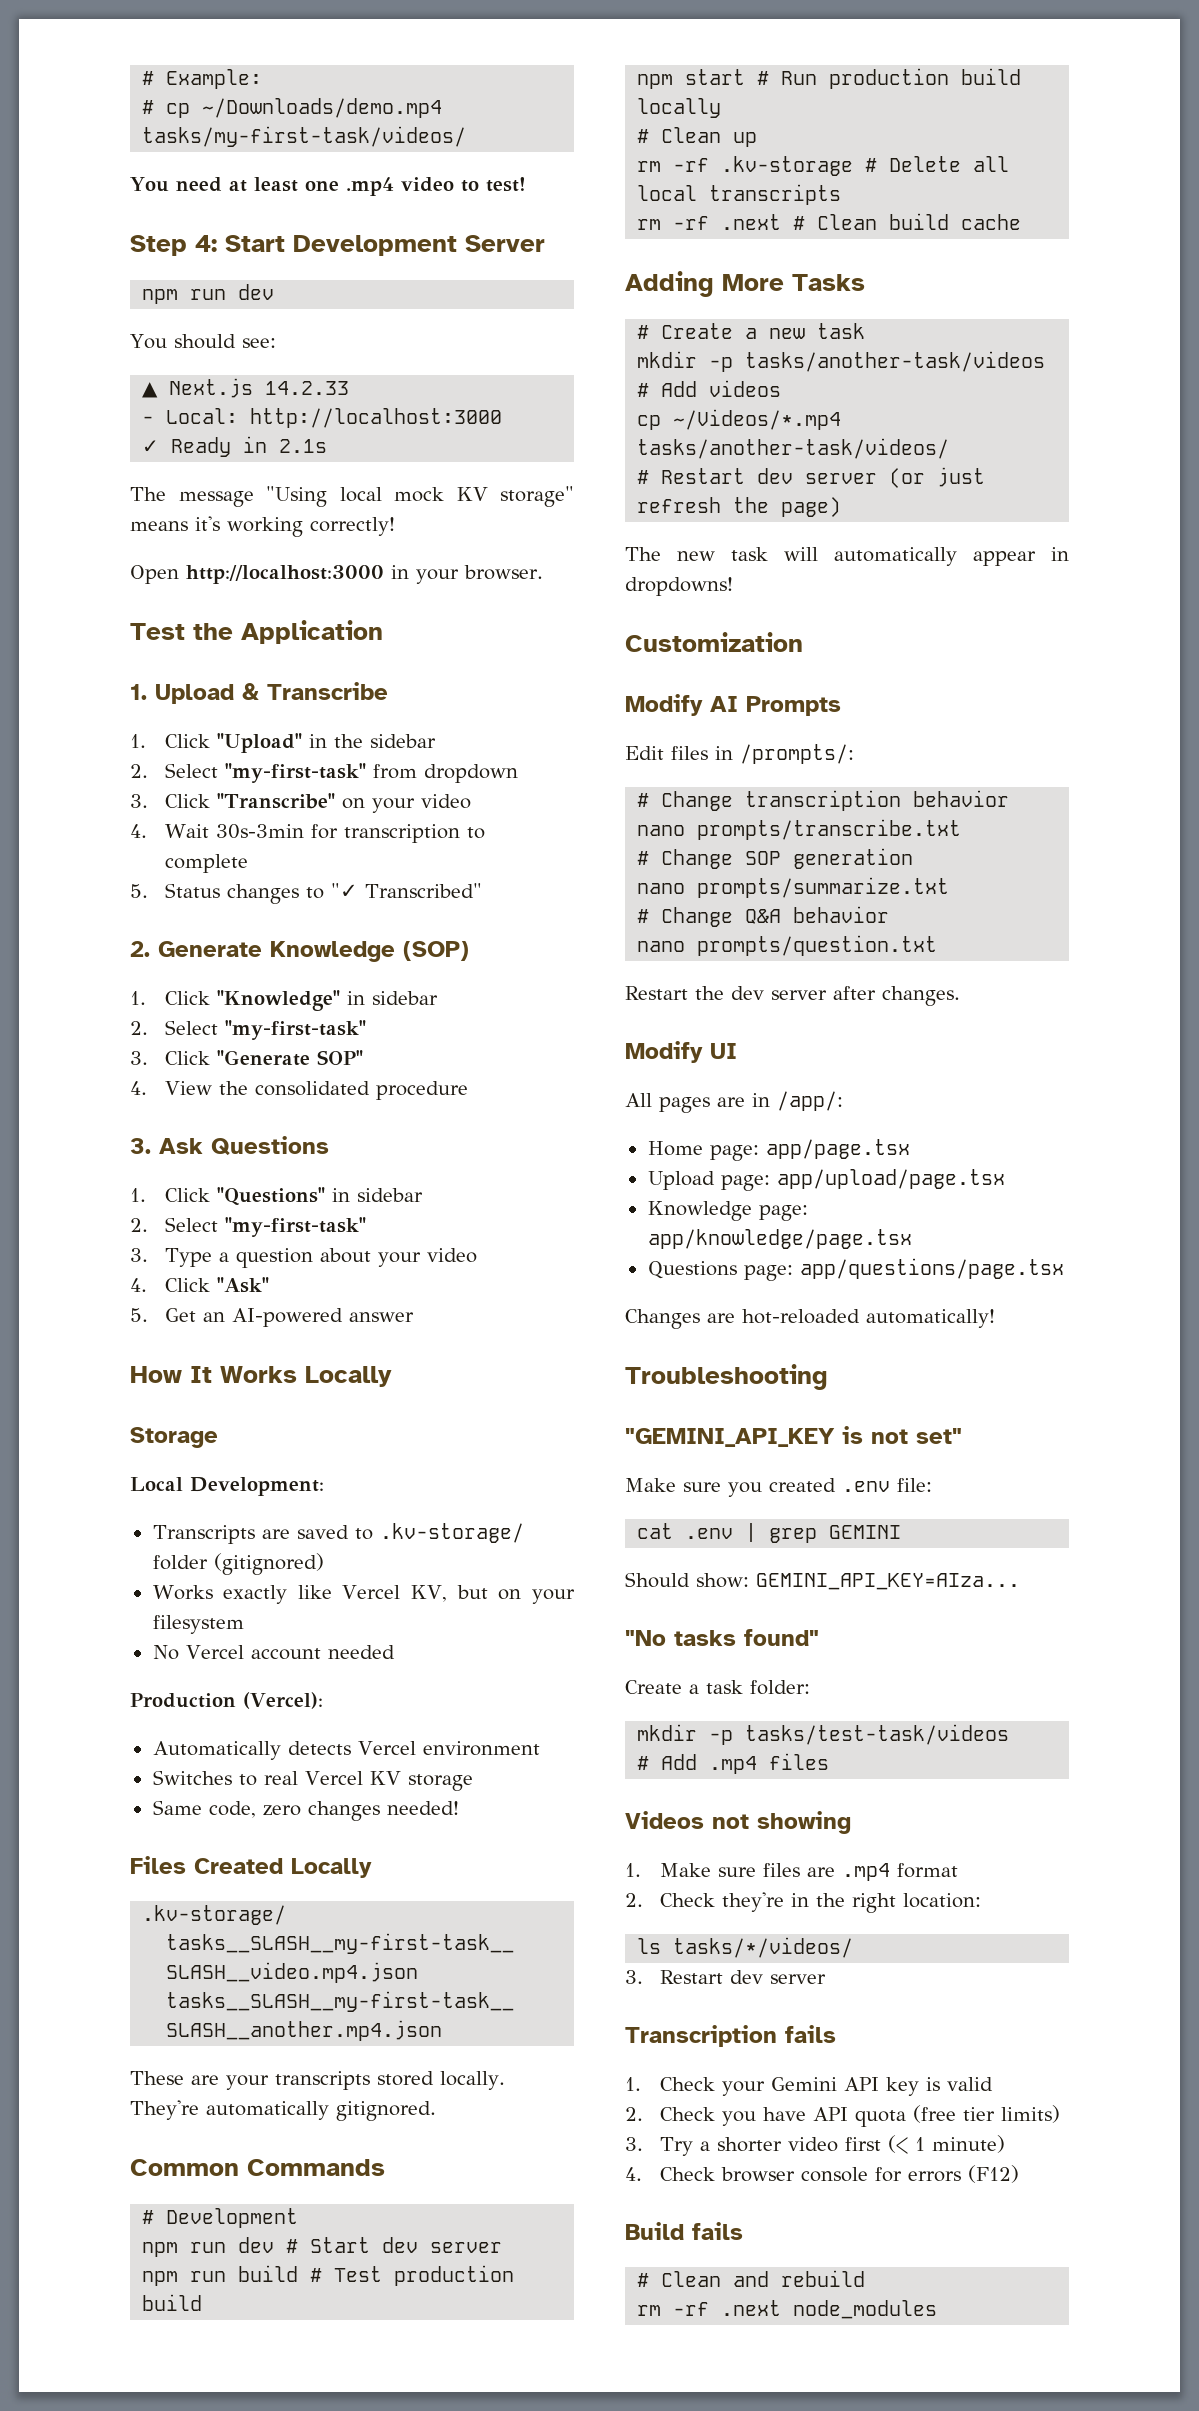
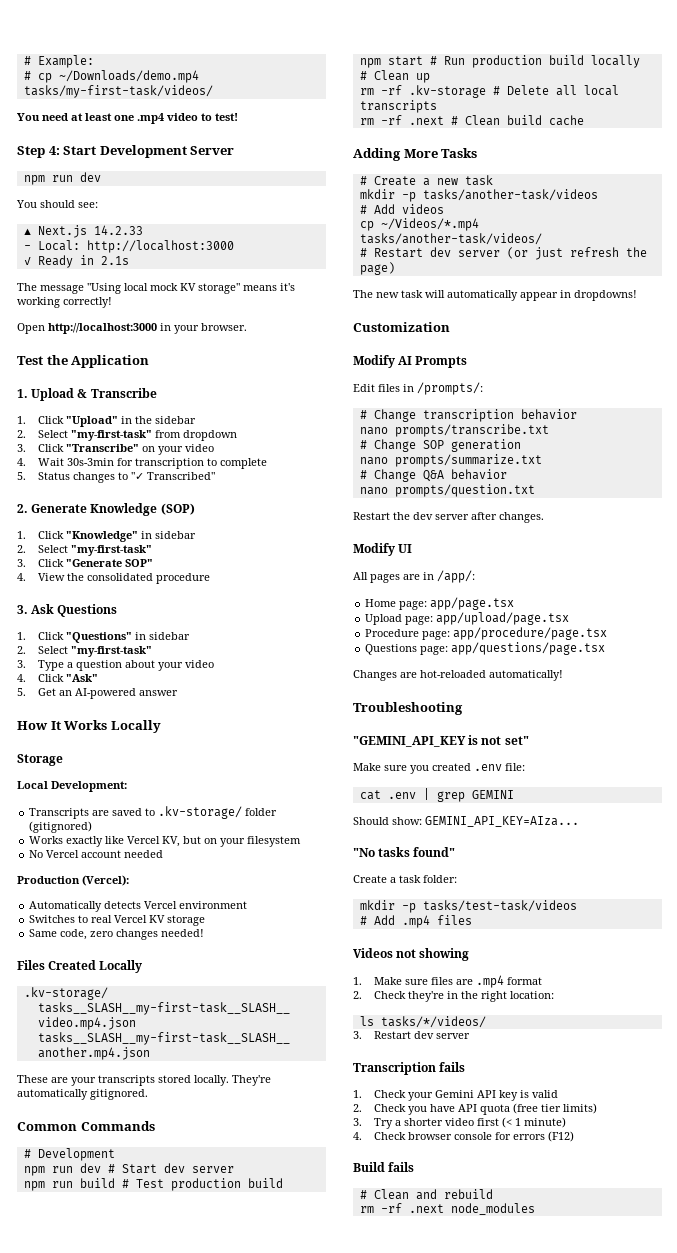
[647,1201,808,1221] [647,1229,912,1249] Knowledge page: app/knowledge/page.tsx -> [365,627,608,640] Procedure page: app/procedure/page.tsx

